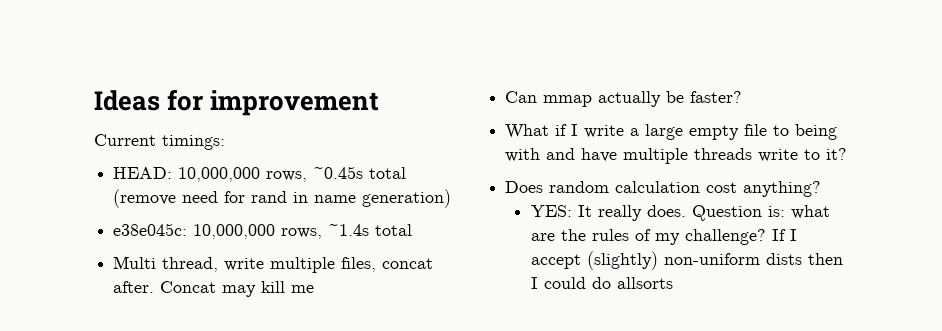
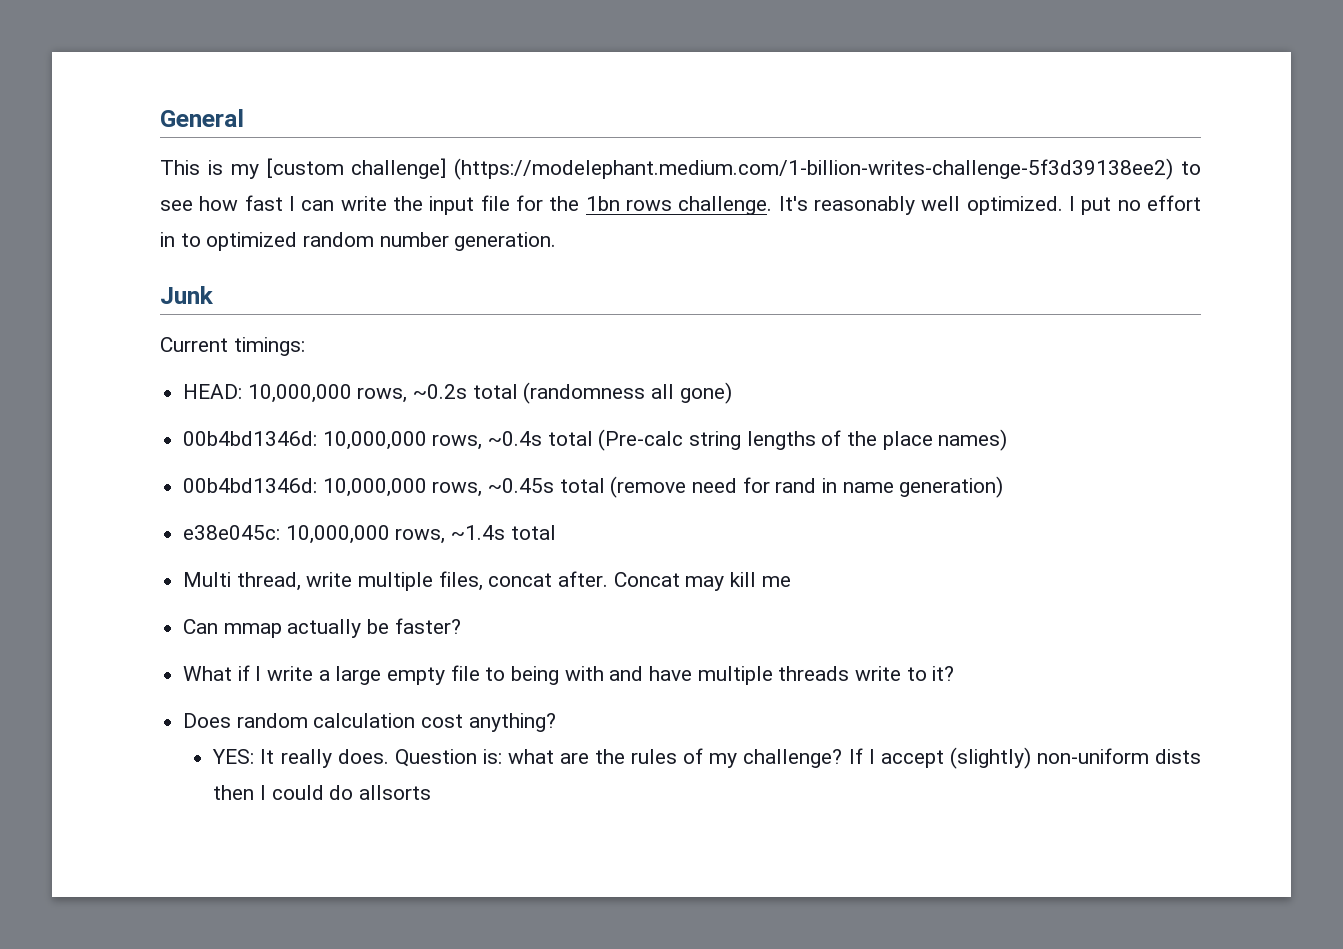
[94,89,380,116] Ideas for improvement -> [160,109,244,127] [160,158,1201,180] [160,195,1202,215] [160,232,557,251] [160,286,213,304] General // This is my [custom challenge] (https://modelephant.medium.com/1-billion-writes-challenge-5f3d39138ee2) to see how fast I can write the input file for the 1bn rows challenge. It's reasonably well optimized. I put no effort in to optimized random number generation. // Junk
(308, 176) none -> [413,382,732,404] [183,429,1008,451] [183,478,483,497] ~0.2s total (randomness all gone) // 00b4bd1346d: 10,000,000 rows, ~0.4s total (Pre-calc string lengths of the place names) // 00b4bd1346d: 10,000,000 rows,

